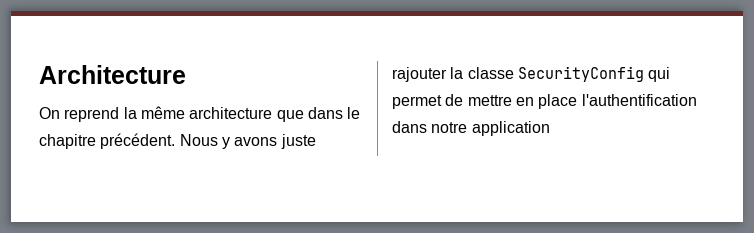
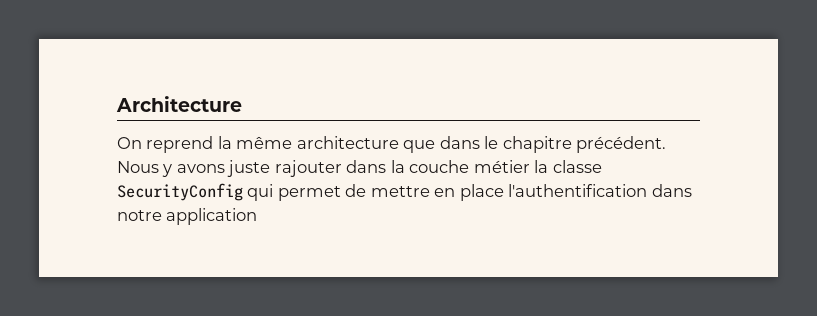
(447, 74) none -> [346,160,530,173] dans la couche métier

